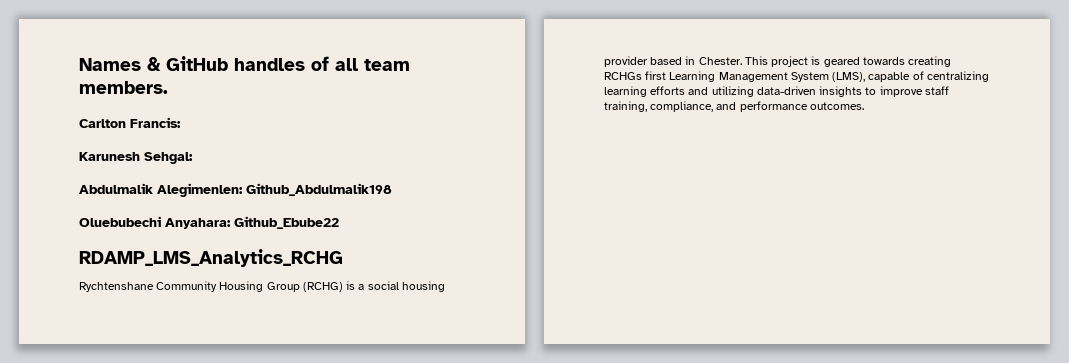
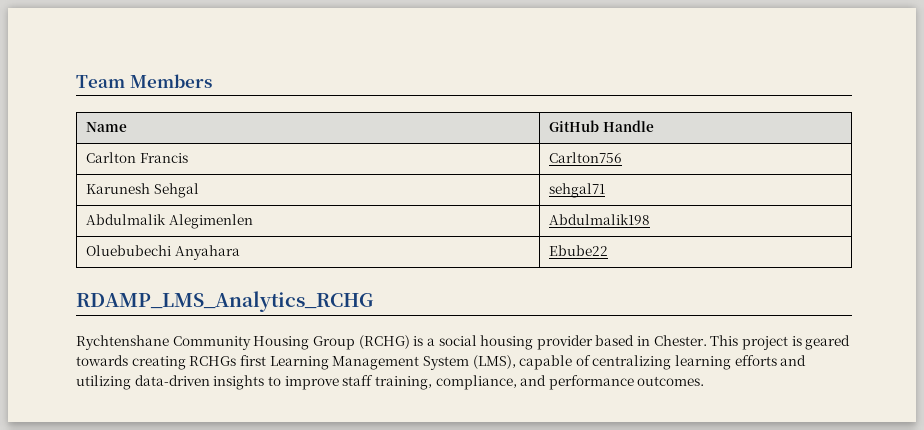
[79,56,410,71] [79,81,168,94] [79,117,181,128] [79,152,193,164] [79,183,392,197] [79,216,339,229] Names & GitHub handles of all team members. // Carlton Francis: // Karunesh Sehgal: // Abdulmalik Alegimenlen: Github_Abdulmalik198 // Oluebubechi Anyahara: Github_Ebube22 -> [76,74,212,88] [86,122,128,132] [549,120,654,132] [86,152,188,163] [549,152,623,163] [86,183,199,198] [549,183,606,198] [86,214,253,229] [549,214,651,225] [86,245,240,260] [549,245,609,256] Team Members // Name | GitHub Handle // Carlton Francis | Carlton756 // Karunesh Sehgal | sehgal71 // Abdulmalik Alegimenlen | Abdulmalik198 // Oluebubechi Anyahara | Ebube22

